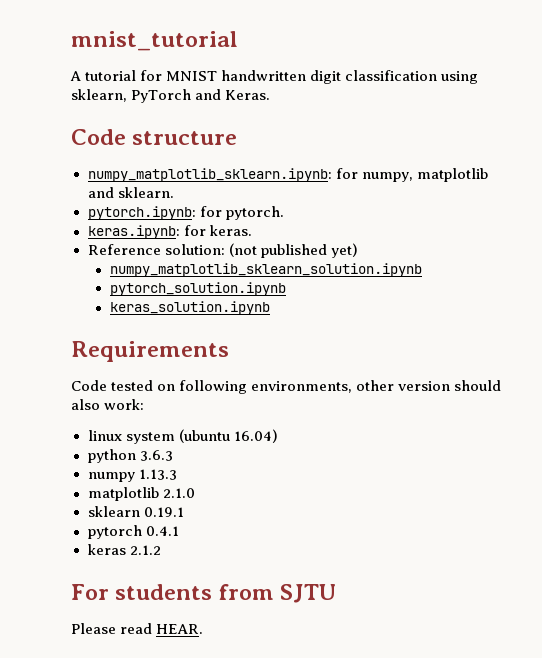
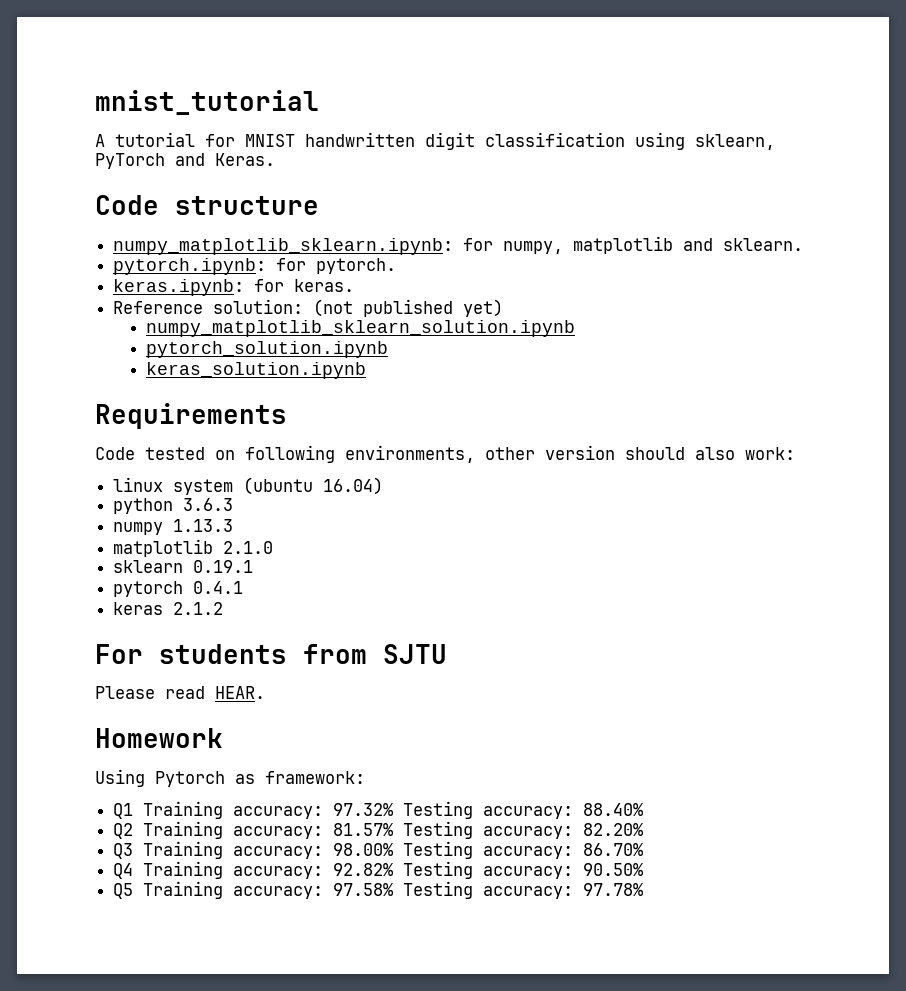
(204, 629) none -> [95,728,223,748] [95,769,365,787] [113,801,644,819] [113,821,644,839] [113,841,644,859] [113,861,644,879] [113,881,644,899] // Homework // Using Pytorch as framework: // Q1 Training accuracy: 97.32% Testing accuracy: 88.40% // Q2 Training accuracy: 81.57% Testing accuracy: 82.20% // Q3 Training accuracy: 98.00% Testing accuracy: 86.70% // Q4 Training accuracy: 92.82% Testing accuracy: 90.50% // Q5 Training accuracy: 97.58% Testing accuracy: 97.78%

